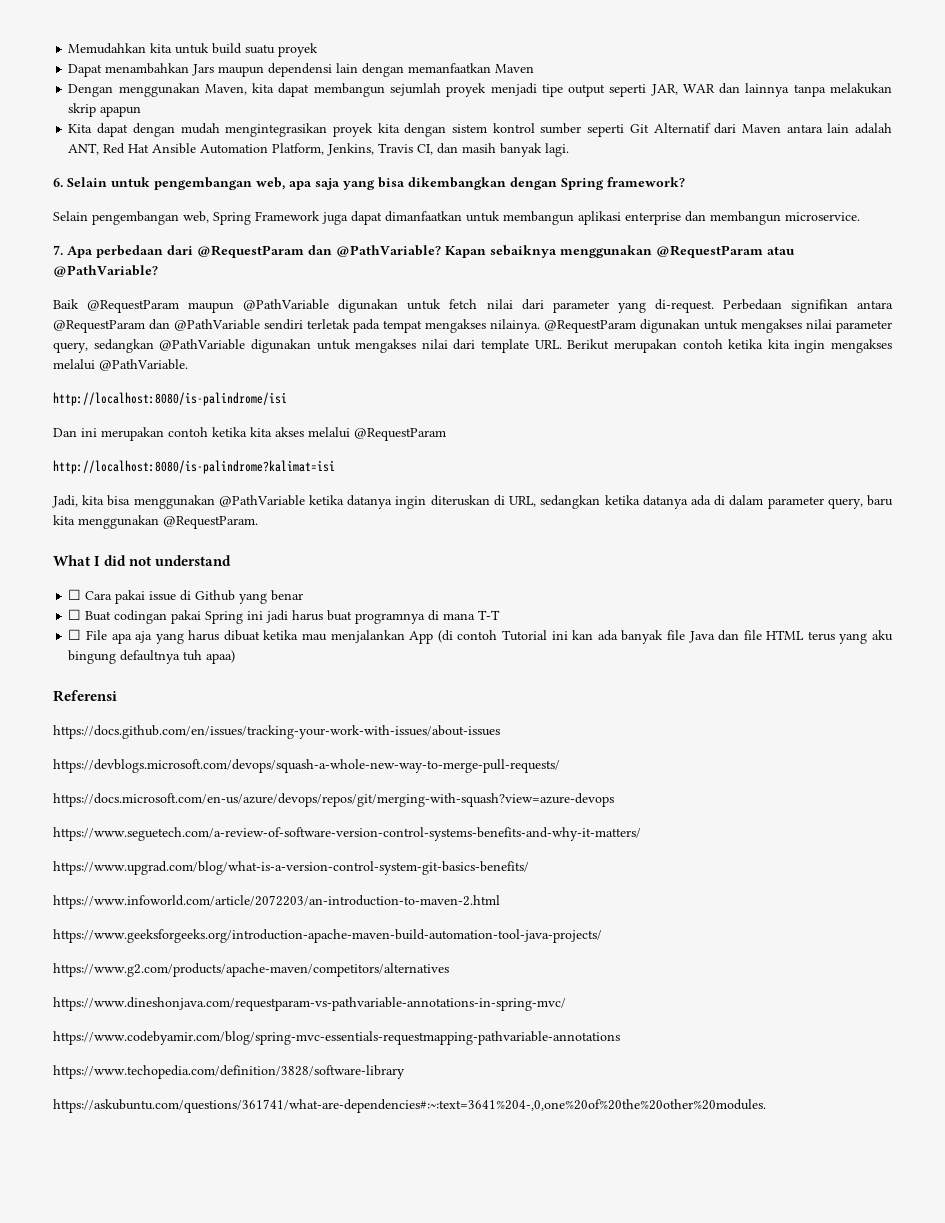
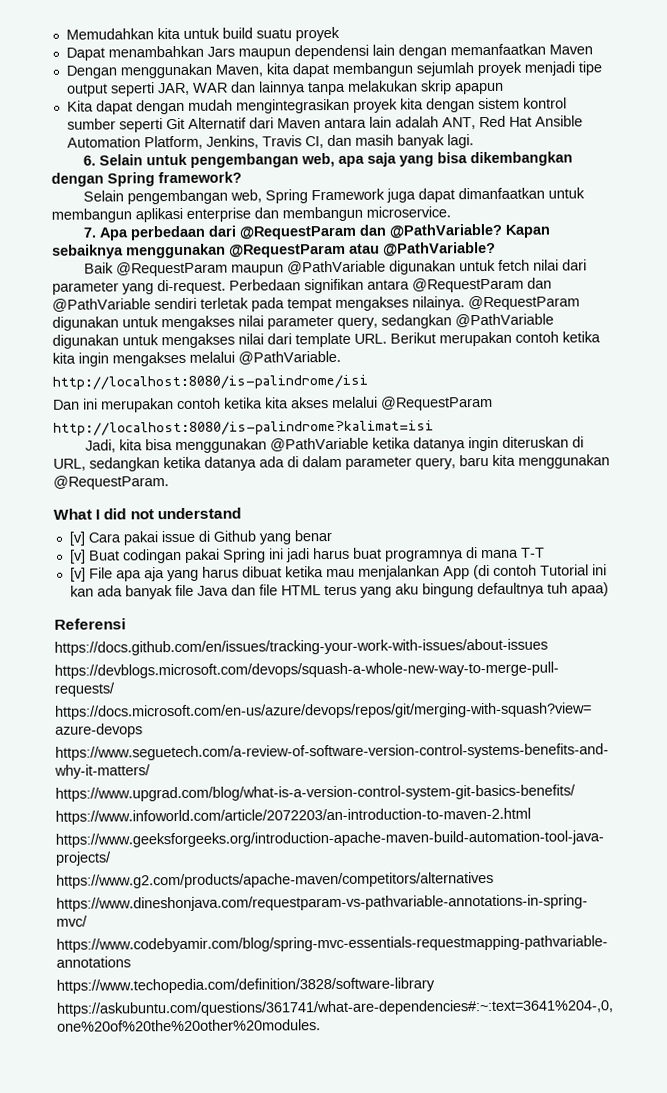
[68,589,82,600] ☐ -> [68,531,85,546] [v]
[68,609,82,620] ☐ -> [69,549,86,564] [v]
[68,629,82,640] ☐ -> [69,567,86,582] [v]

